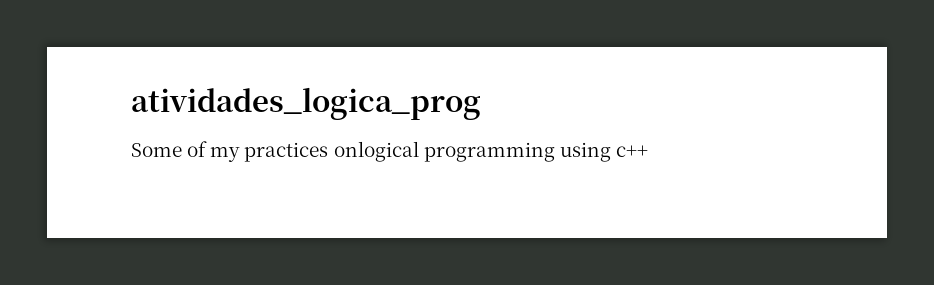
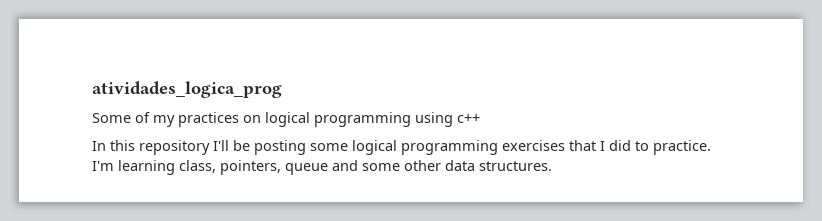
[333,141,419,162] onlogical -> [243,112,310,127] on logical
(648, 151) none -> [92,140,711,155] [92,160,552,175] // In this repository I'll be posting some logical programming exercises that I did to practice. I'm learning class, pointers, queue and some other data structures.

